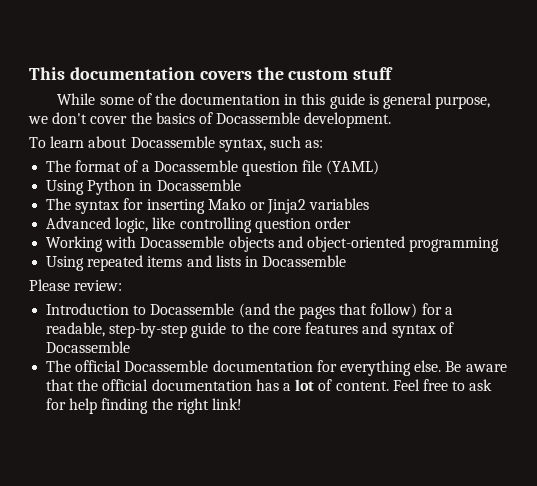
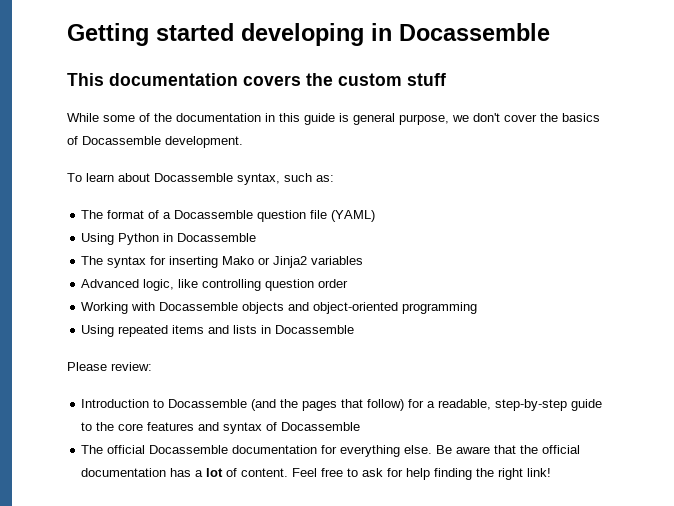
(29, 73) none -> [67,23,550,46] Getting started developing in Docassemble //

